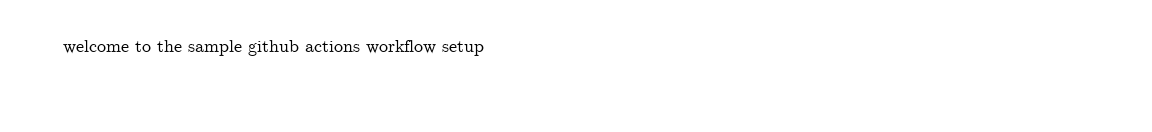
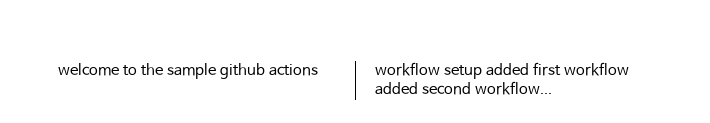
(484, 48) none -> [485,62,629,76] [375,81,552,95] added first workflow added second workflow...

